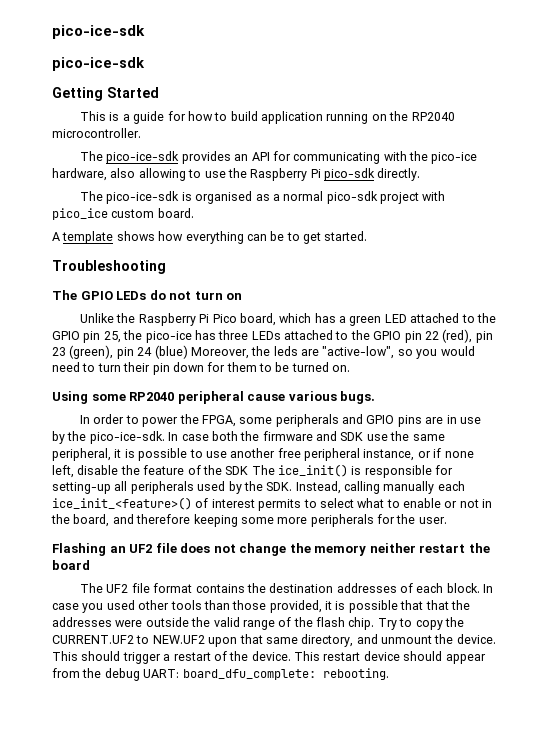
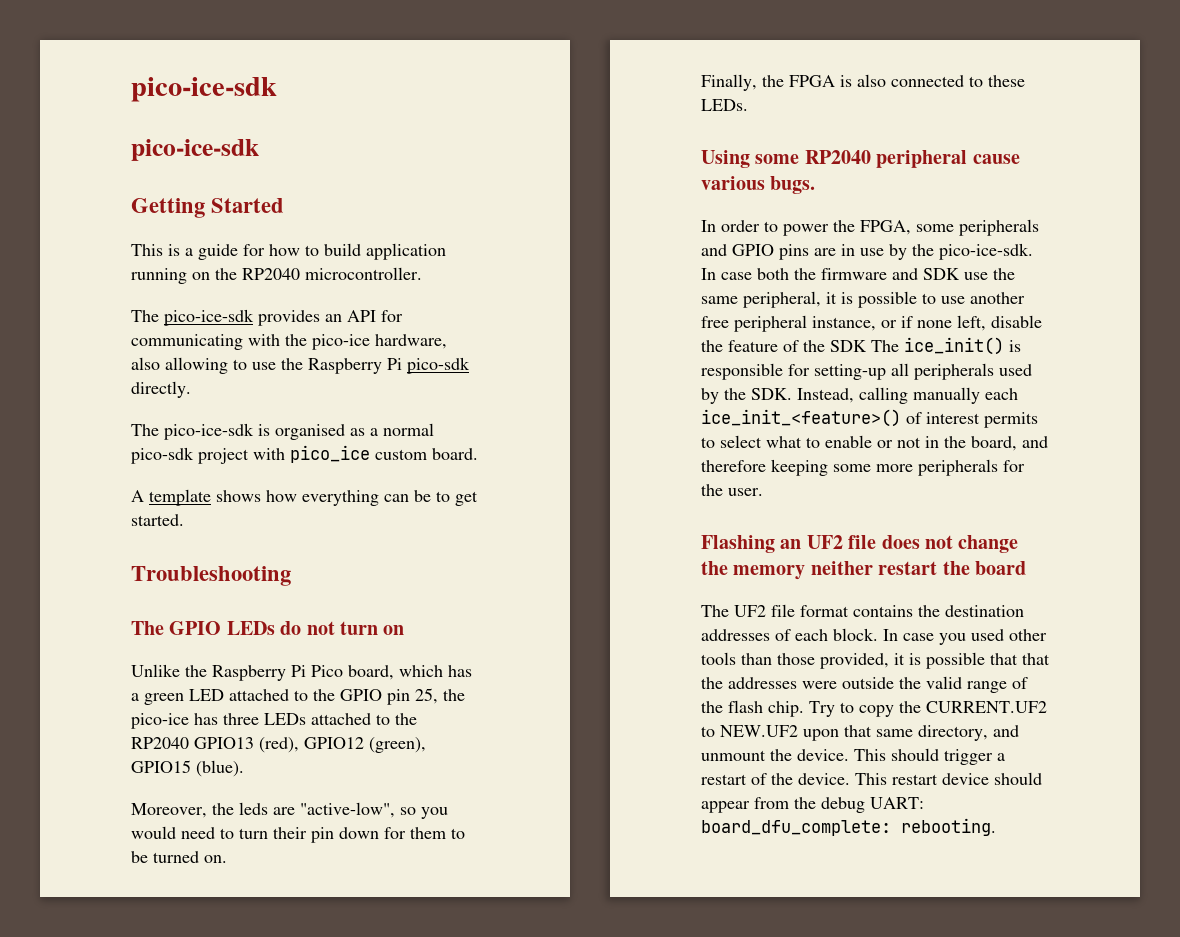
[373,329,493,343] [52,345,188,359] GPIO pin 22 (red), pin 23 (green), pin 24 (blue) -> [131,737,426,753] [131,760,244,777] RP2040 GPIO13 (red), GPIO12 (green), GPIO15 (blue). //
(351, 368) none -> [701,74,1025,91] [701,99,748,111] // Finally, the FPGA is also connected to these LEDs.

